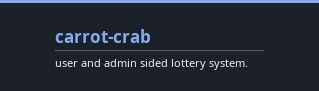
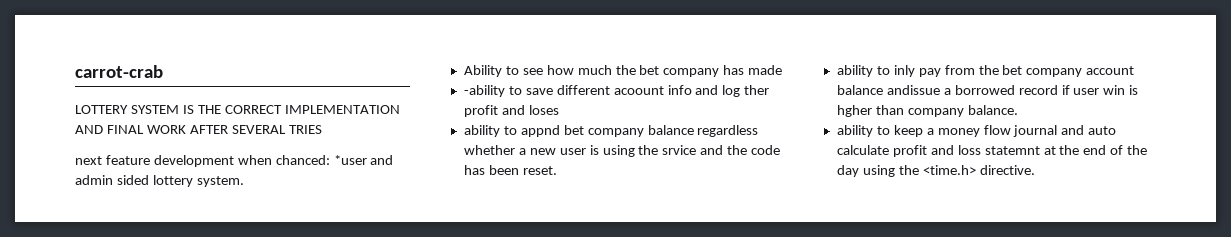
[55,61,78,67] user -> [75,105,400,114] [75,125,322,134] [75,155,367,167] LOTTERY SYSTEM IS THE CORRECT IMPLEMENTATION AND FINAL WORK AFTER SEVERAL TRIES // next feature development when chanced: *user
(248, 64) none -> [463,65,783,77] [463,85,770,97] [463,105,559,117] [463,125,759,137] [463,145,781,157] [463,165,557,175] [836,65,1135,77] [836,85,1139,95] [836,105,1018,117] [836,125,1117,137] [836,145,1148,157] [836,165,1035,177] // Ability to see how much the bet company has made // -ability to save different acoount info and log ther profit and loses // ability to appnd bet company balance regardless whether a new user is using the srvice and the code has been reset. // ability to inly pay from the bet company account balance andissue a borrowed record if user win is hgher than company balance. // ability to keep a money flow journal and auto calculate profit and loss statemnt at the end of the day using the <time.h> directive.

